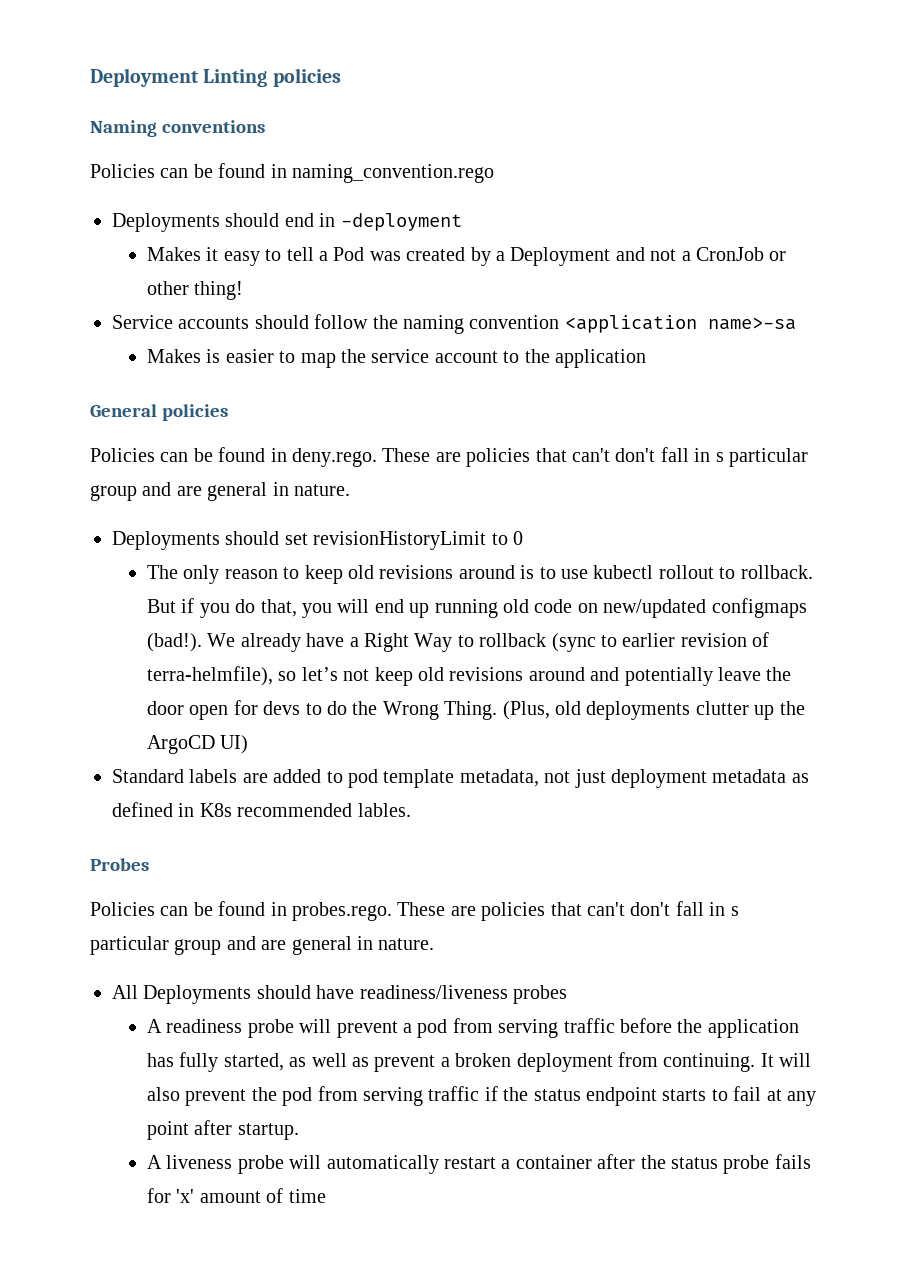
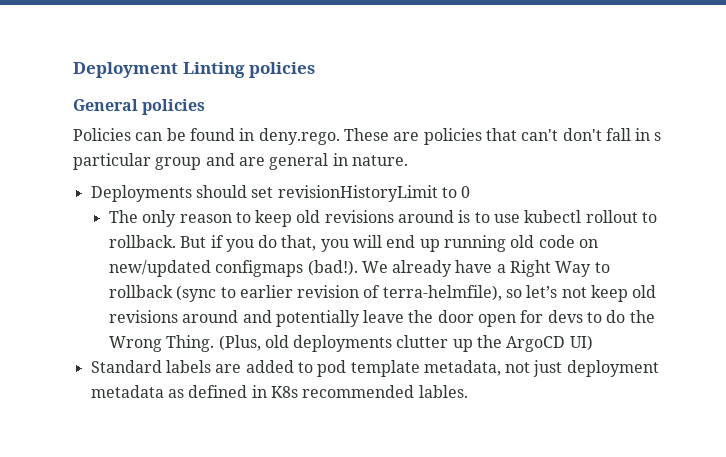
[90,120,266,137] [90,163,494,183] [112,213,462,232] [147,247,787,266] [147,281,244,300] [112,314,796,334] [147,349,647,368] // Naming conventions // Policies can be found in naming_convention.rego // Deployments should end in -deployment // Makes it easy to tell a Pod was created by a Deployment and not a CronJob or other thing! // Service accounts should follow the naming convention <application name>-sa // Makes is easier to map the service account to the application -> (316, 70) none
[90,858,149,871] [90,901,739,921] [90,936,435,955] [112,985,567,1004] [147,1018,799,1038] [147,1052,812,1072] [147,1086,817,1106] [147,1120,299,1140] [147,1154,811,1174] [147,1188,326,1203] // Probes // Policies can be found in probes.rego. These are policies that can't don't fall in s particular group and are general in nature. // All Deployments should have readiness/liveness probes // A readiness probe will prevent a pod from serving traffic before the application has fully started, as well as prevent a broken deployment from continuing. It will also prevent the pod from serving traffic if the status endpoint starts to fail at any point after startup. // A liveness probe will automatically restart a container after the status probe fails for 'x' amount of time -> (468, 391) none

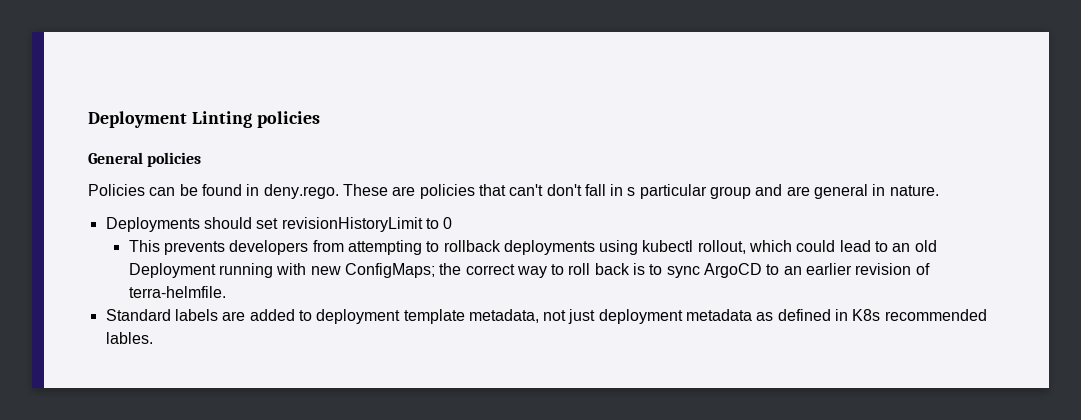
[108,210,658,227] [108,235,599,252] [108,260,610,277] [108,285,657,302] [108,310,655,327] [108,335,593,352] The only reason to keep old revisions around is to use kubectl rollout to rollback. But if you do that, you will end up running old code on new/updated configmaps (bad!). We already have a Right Way to rollback (sync to earlier revision of terra-helmfile), so let’s not keep old revisions around and potentially leave the door open for devs to do the Wrong Thing. (Plus, old deployments clutter up the ArgoCD UI) -> [128,240,937,255] [128,263,930,278] [128,286,226,298] This prevents developers from attempting to rollback deployments using kubectl rollout, which could lead to an old Deployment running with new ConfigMaps; the correct way to roll back is to sync ArgoCD to an earlier revision of terra-helmfile.
[317,360,347,377] pod -> [316,309,401,324] deployment

